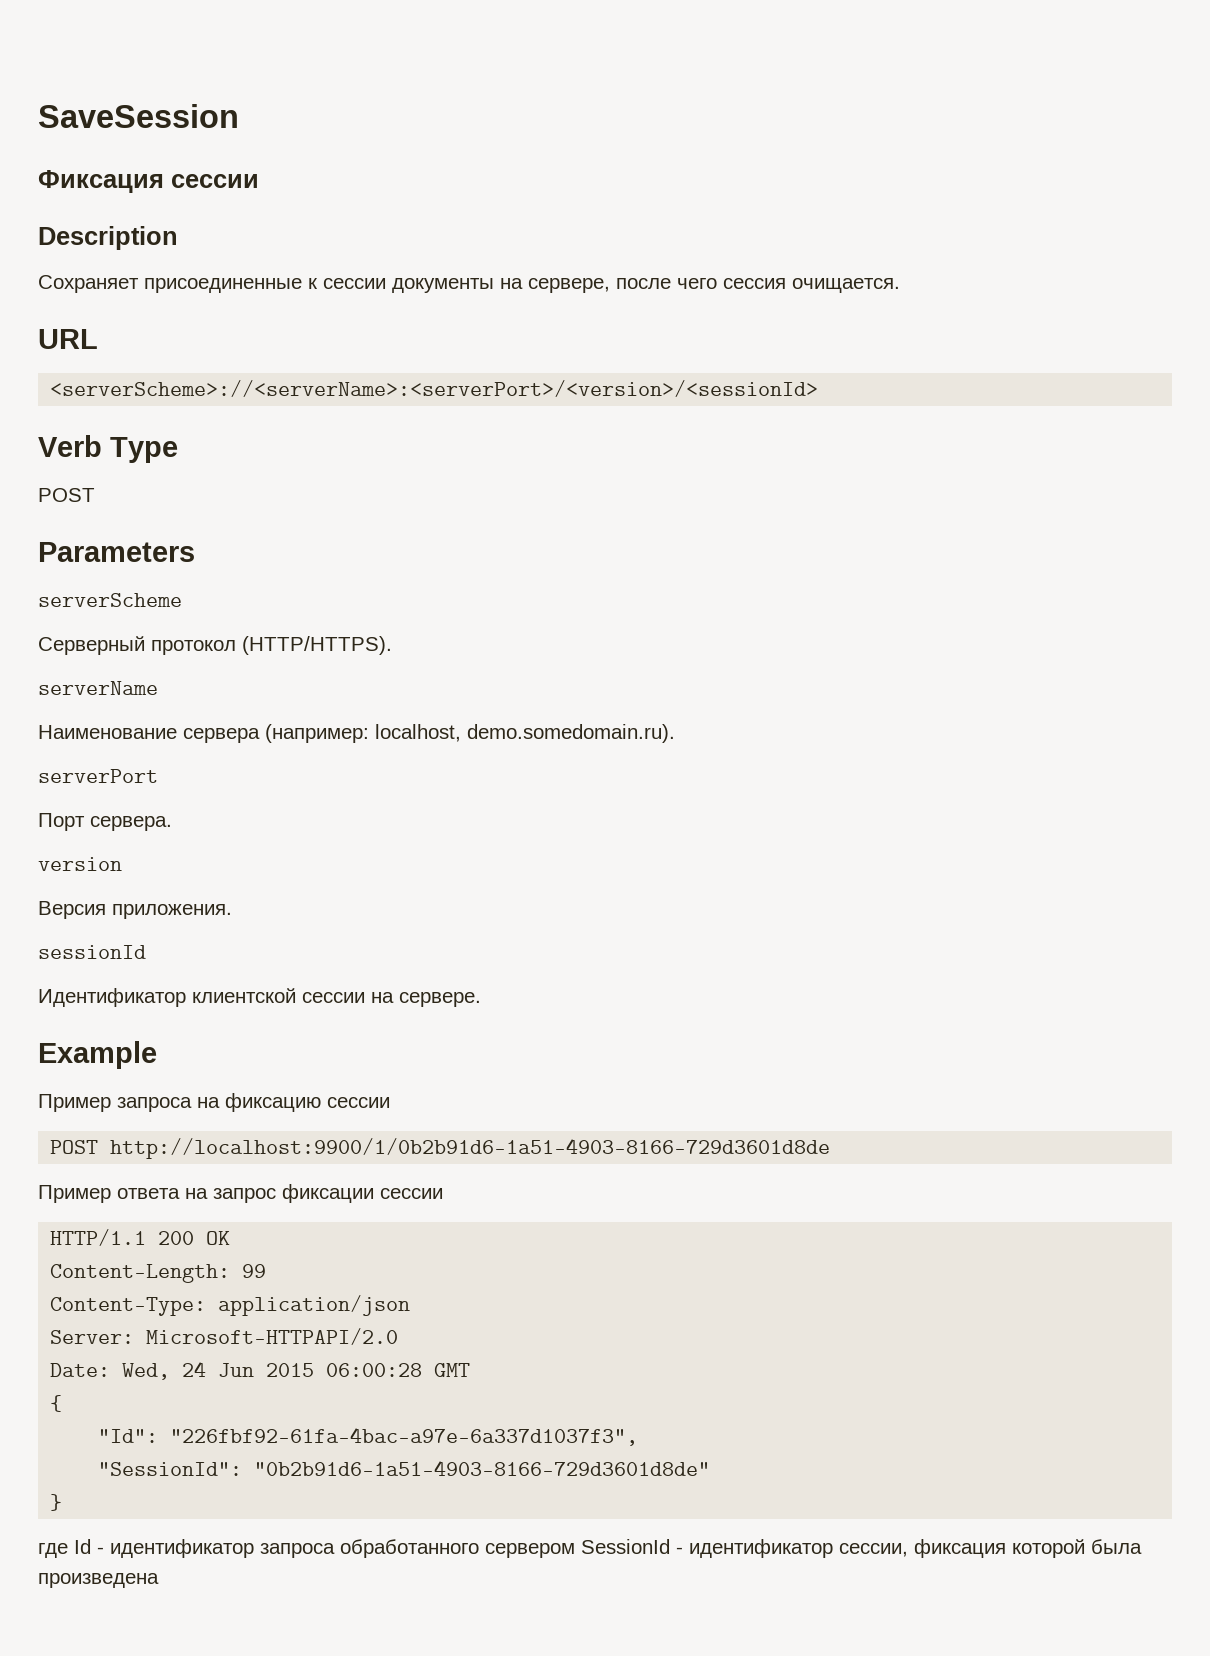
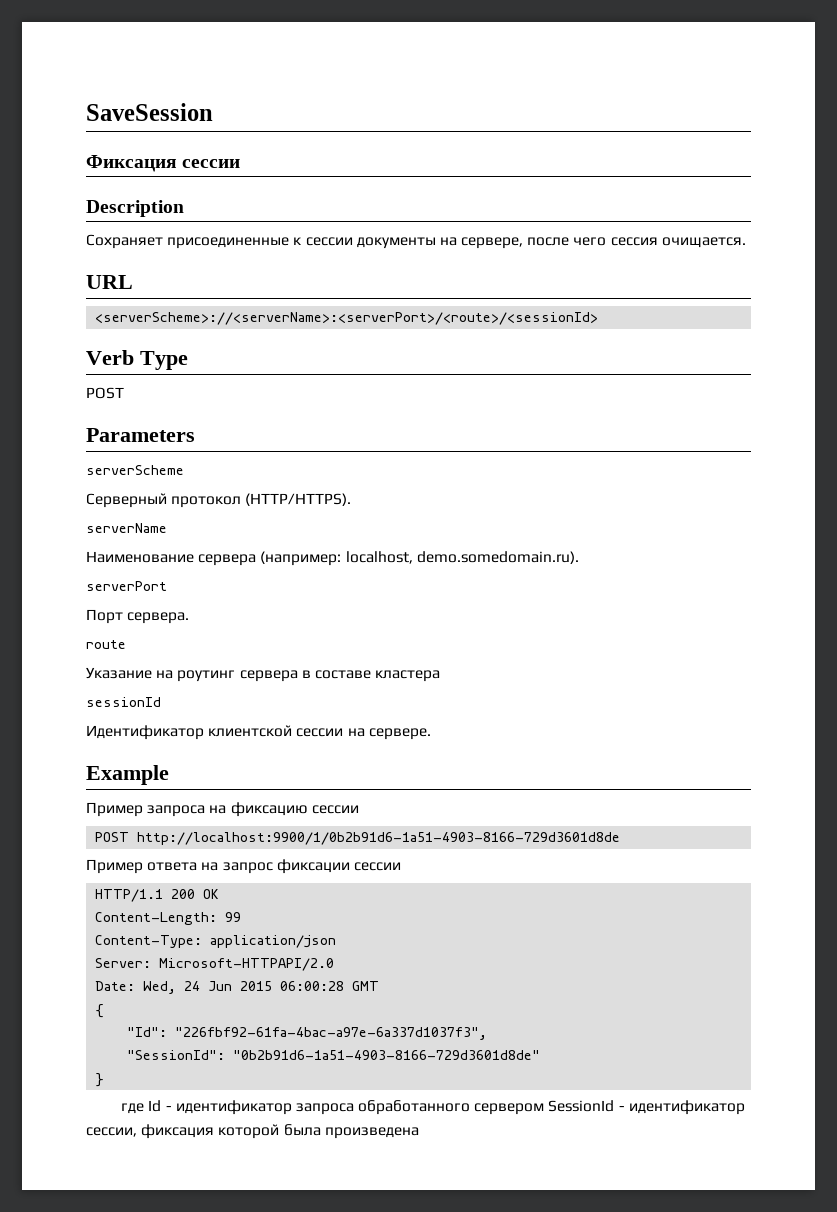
[50,380,819,397] <serverScheme>://<serverName>:<serverPort>/<version>/<sessionId> -> [95,312,599,325] <serverScheme>://<serverName>:<serverPort>/<route>/<sessionId>
[38,857,122,871] [38,901,232,919] version // Версия приложения. -> [86,640,126,649] [86,667,441,682] route // Указание на роутинг сервера в составе кластера

